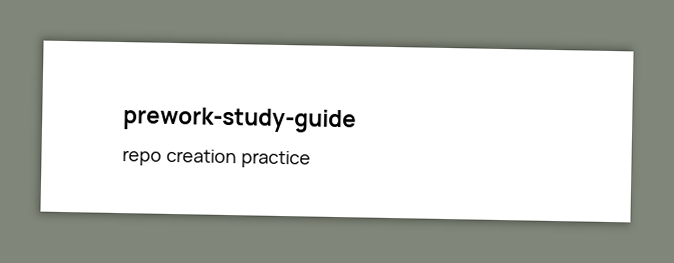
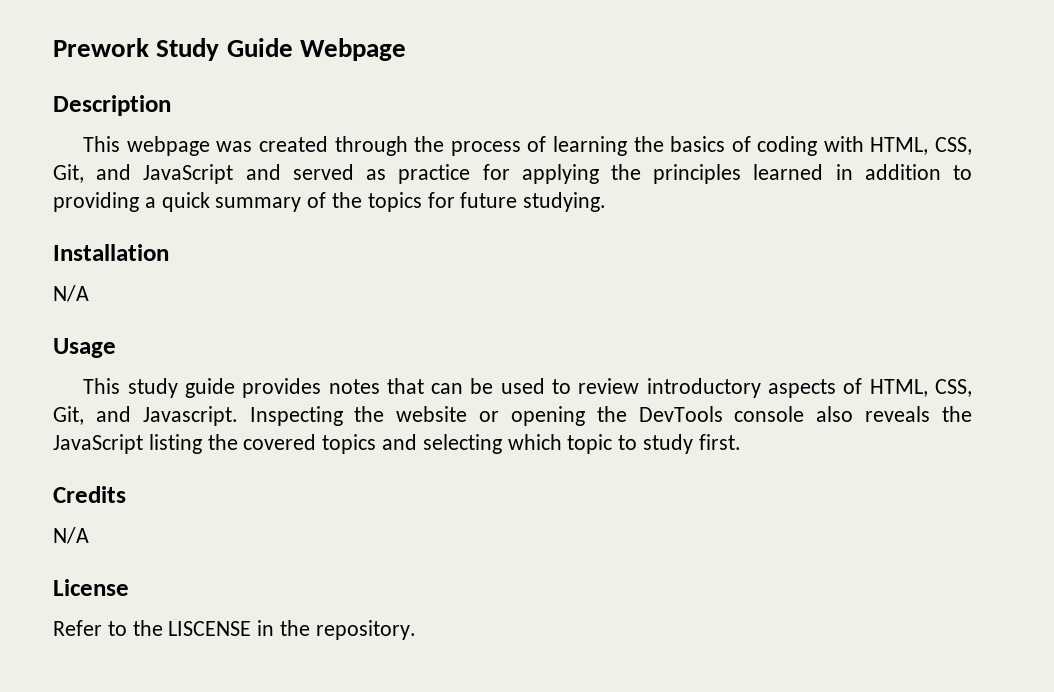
[123,106,357,134] [122,148,311,169] prework-study-guide // repo creation practice -> [53,38,406,61] [53,95,171,116] [83,136,973,156] [53,164,972,184] [53,192,607,212] [53,244,169,261] [53,285,89,302] [53,338,116,358] [83,378,972,398] [53,406,972,426] [53,434,741,454] [53,486,126,503] [53,527,89,544] [53,579,129,596] [53,620,416,640] Prework Study Guide Webpage // Description // This webpage was created through the process of learning the basics of coding with HTML, CSS, Git, and JavaScript and served as practice for applying the principles learned in addition to providing a quick summary of the topics for future studying. // Installation // N/A // Usage // This study guide provides notes that can be used to review introductory aspects of HTML, CSS, Git, and Javascript. Inspecting the website or opening the DevTools console also reveals the JavaScript listing the covered topics and selecting which topic to study first. // Credits // N/A // License // Refer to the LISCENSE in the repository.

